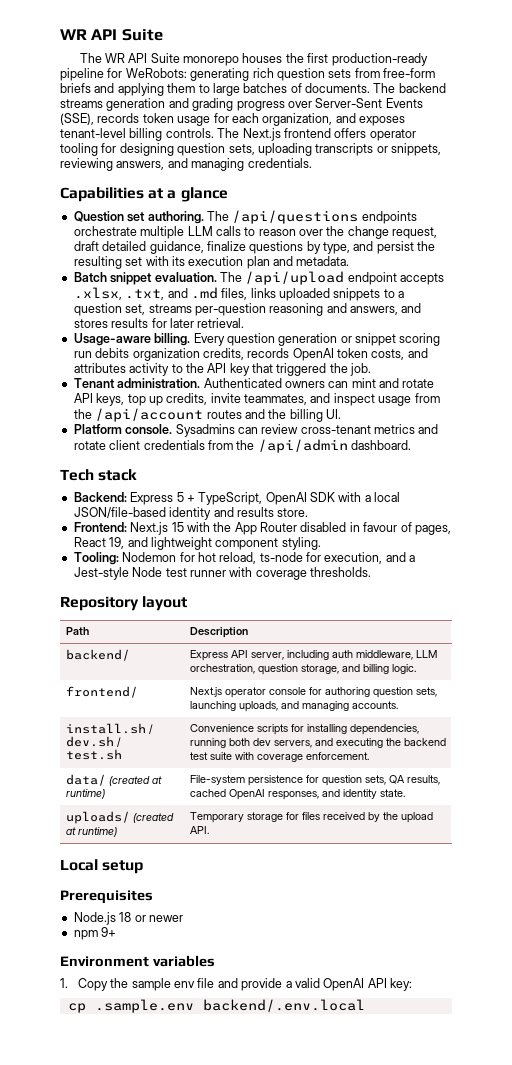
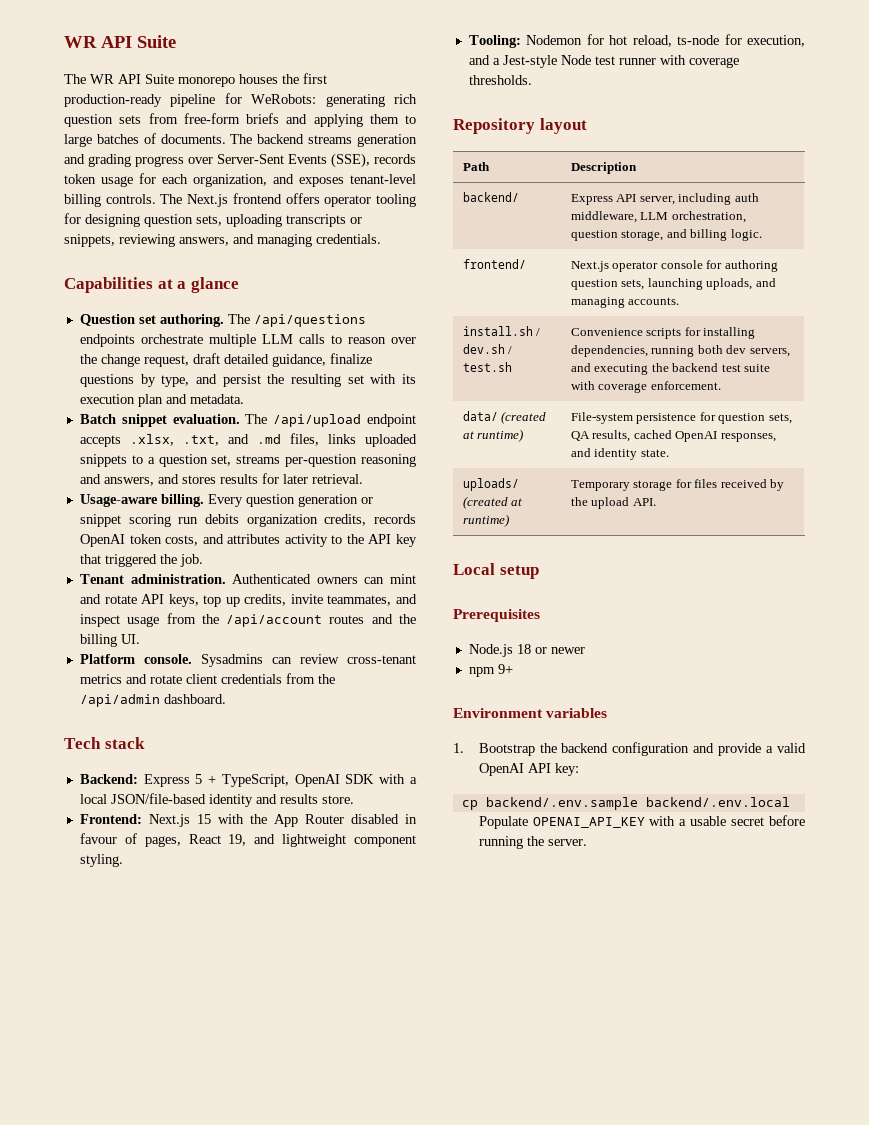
[77,978,215,991] Copy the sample env file -> [478,742,690,756] Bootstrap the backend configuration
[94,999,194,1013] .sample.env -> [485,797,638,810] backend/.env.sample
(365, 1005) none -> [478,815,805,829] [478,836,587,849] // Populate OPENAI_API_KEY with a usable secret before running the server.

